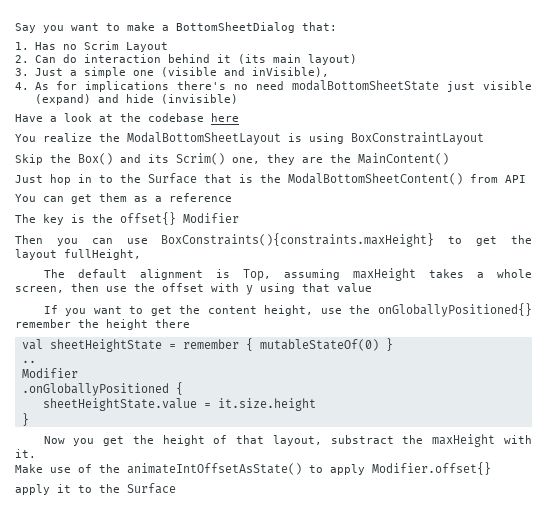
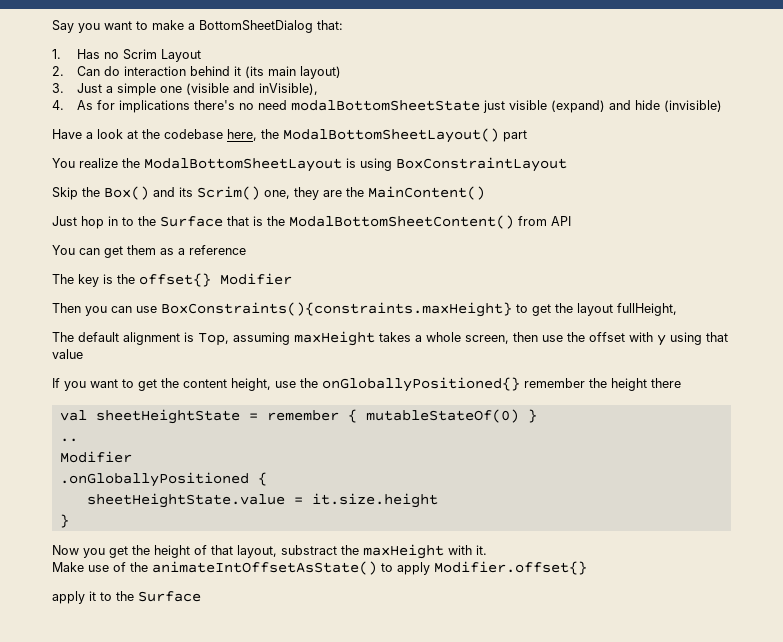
[211,113,239,122] here -> [227,128,527,143] here, the ModalBottomSheetLayout() part

